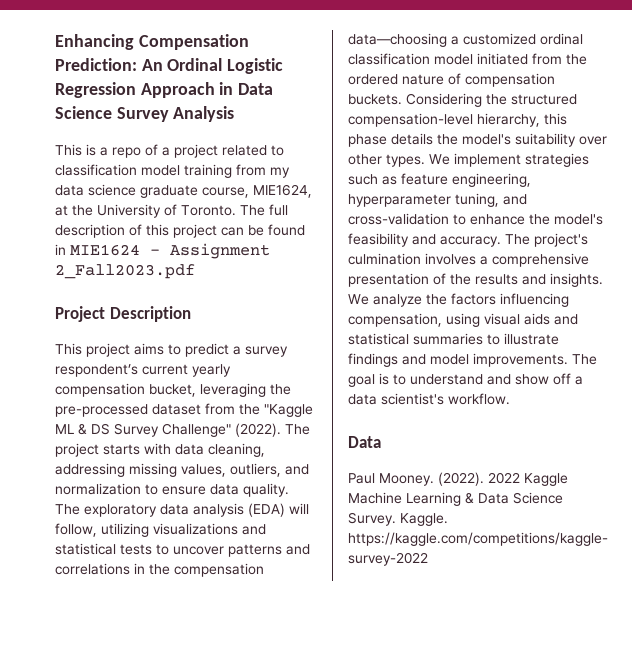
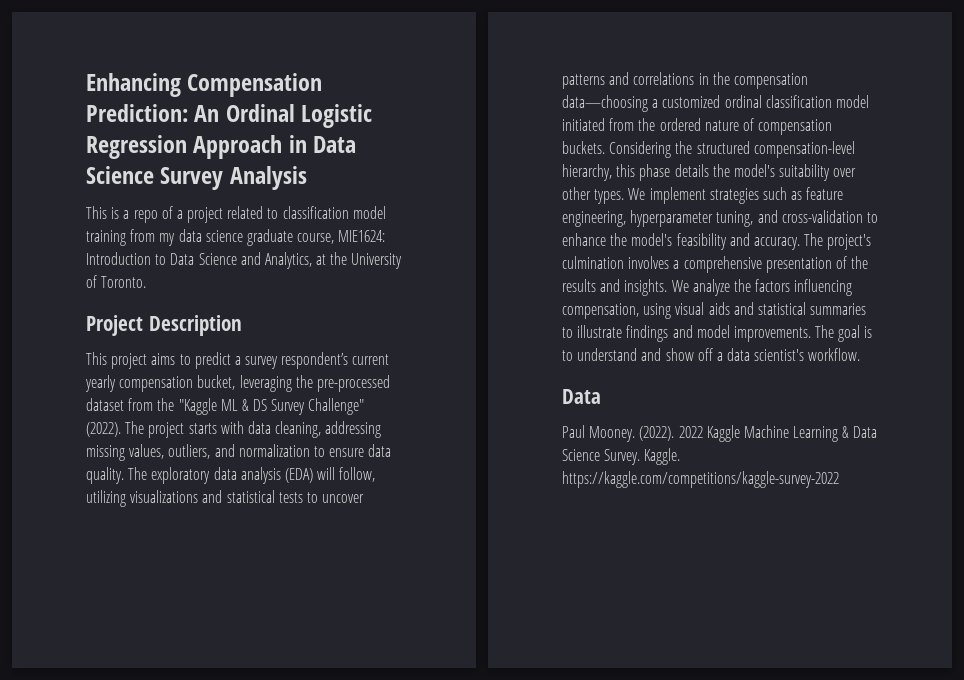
[253,184,312,198] MIE1624, -> [338,230,386,242] [86,252,312,269] MIE1624: Introduction to Data Science and Analytics,
[240,204,288,216] [55,224,305,238] [55,243,270,259] [55,264,195,279] The full description of this project can be found in MIE1624 - Assignment 2_Fall2023.pdf -> (147, 282) none

